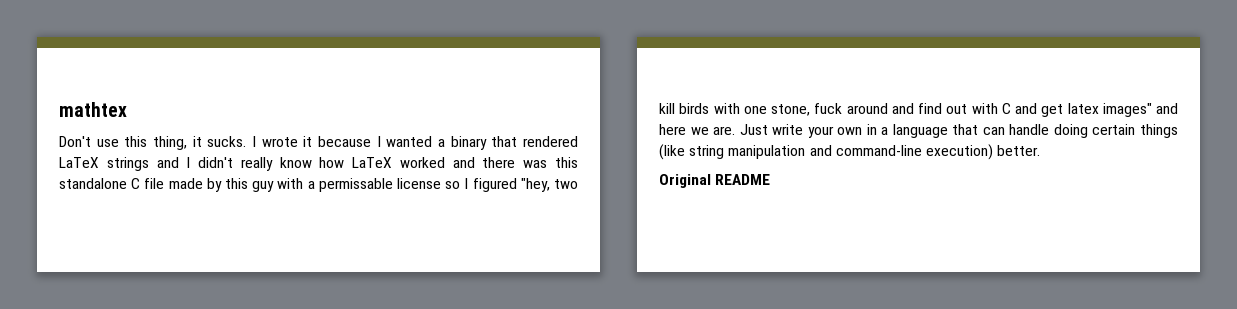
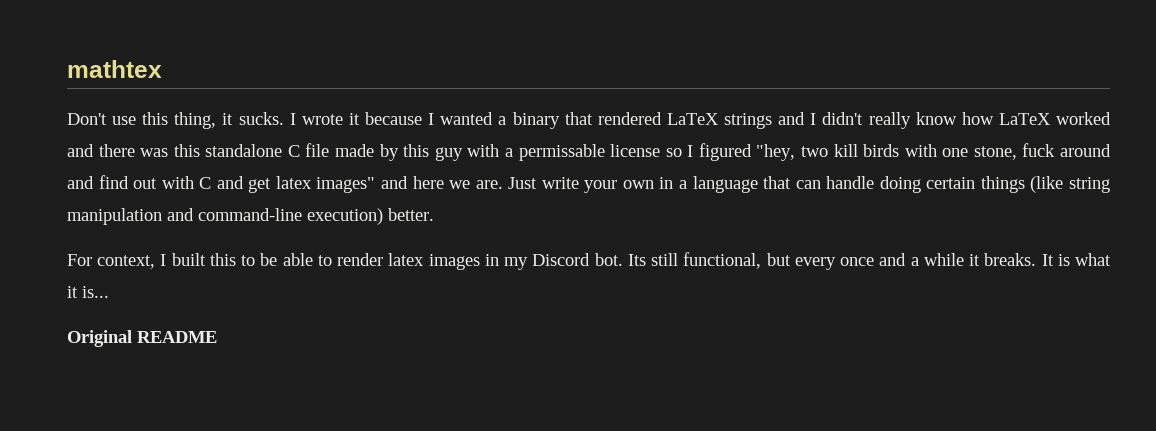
(1041, 150) none -> [67,252,1112,270] [67,286,109,298] // For context, I built this to be able to render latex images in my Discord bot. Its still functional, but every once and a while it breaks. It is what it is...

